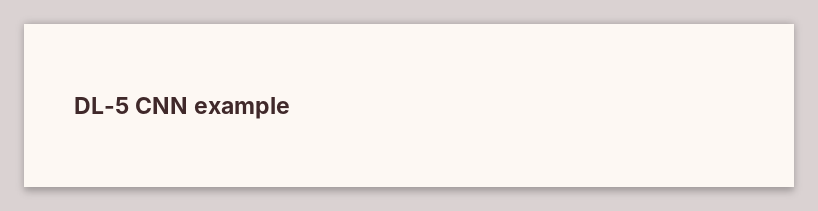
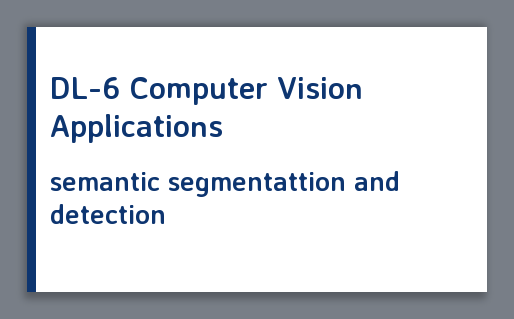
[74,97,291,119] DL-5 CNN example -> [50,77,363,105] [50,114,223,143] [50,171,400,197] [50,204,166,224] DL-6 Computer Vision Applications // semantic segmentattion and detection

